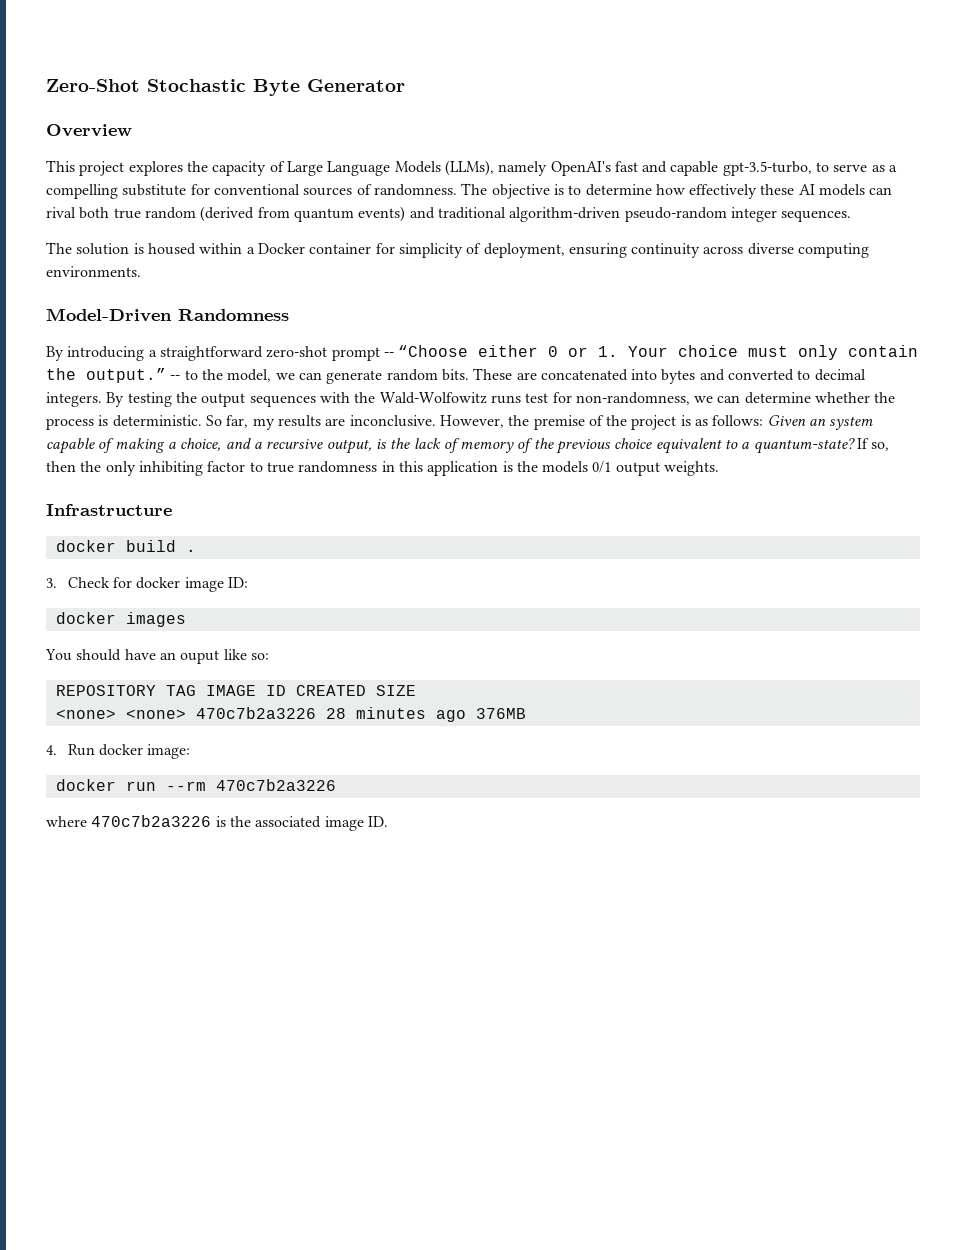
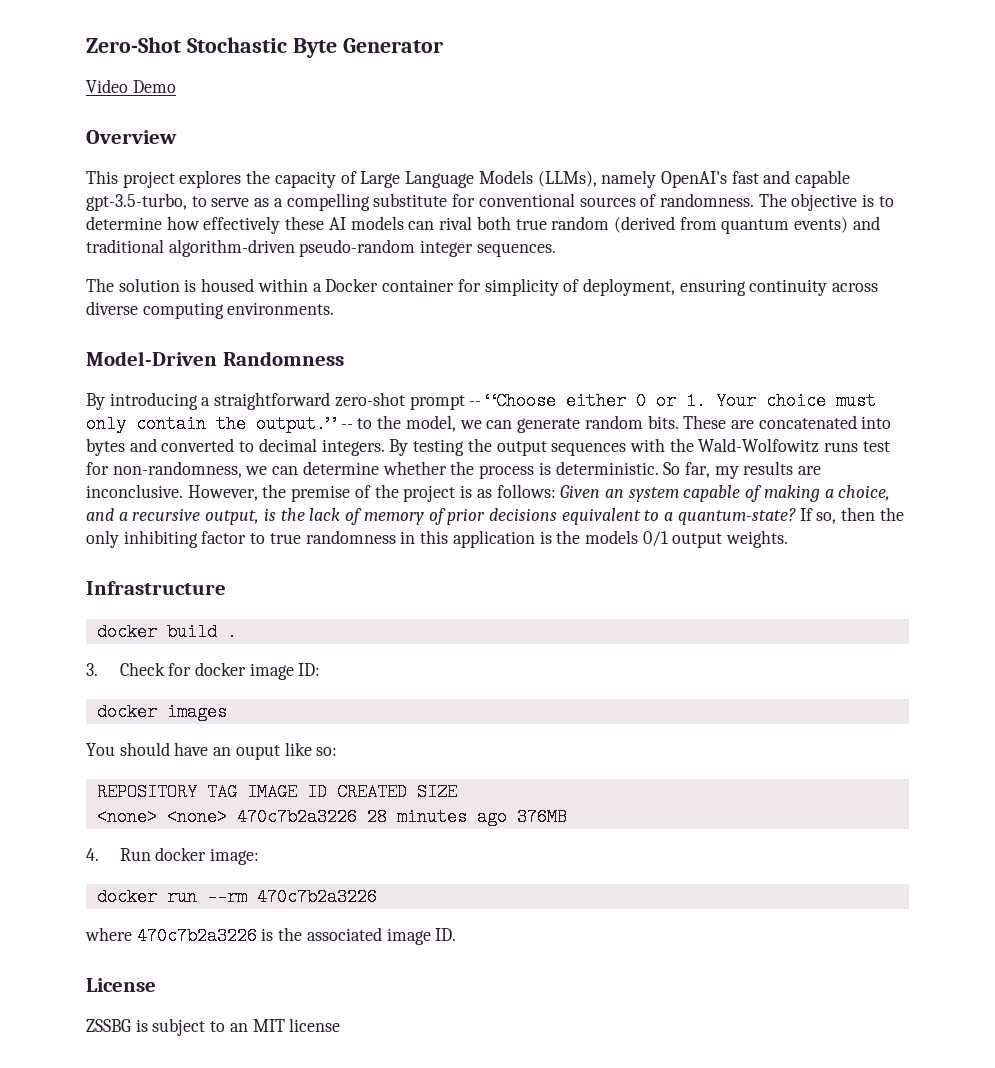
(405, 85) none -> [86,79,176,93] // Video Demo
[533,438,653,454] the previous choice -> [447,508,557,525] prior decisions
(388, 821) none -> [86,978,156,992] [86,1018,341,1036] // License // ZSSBG is subject to an MIT license

